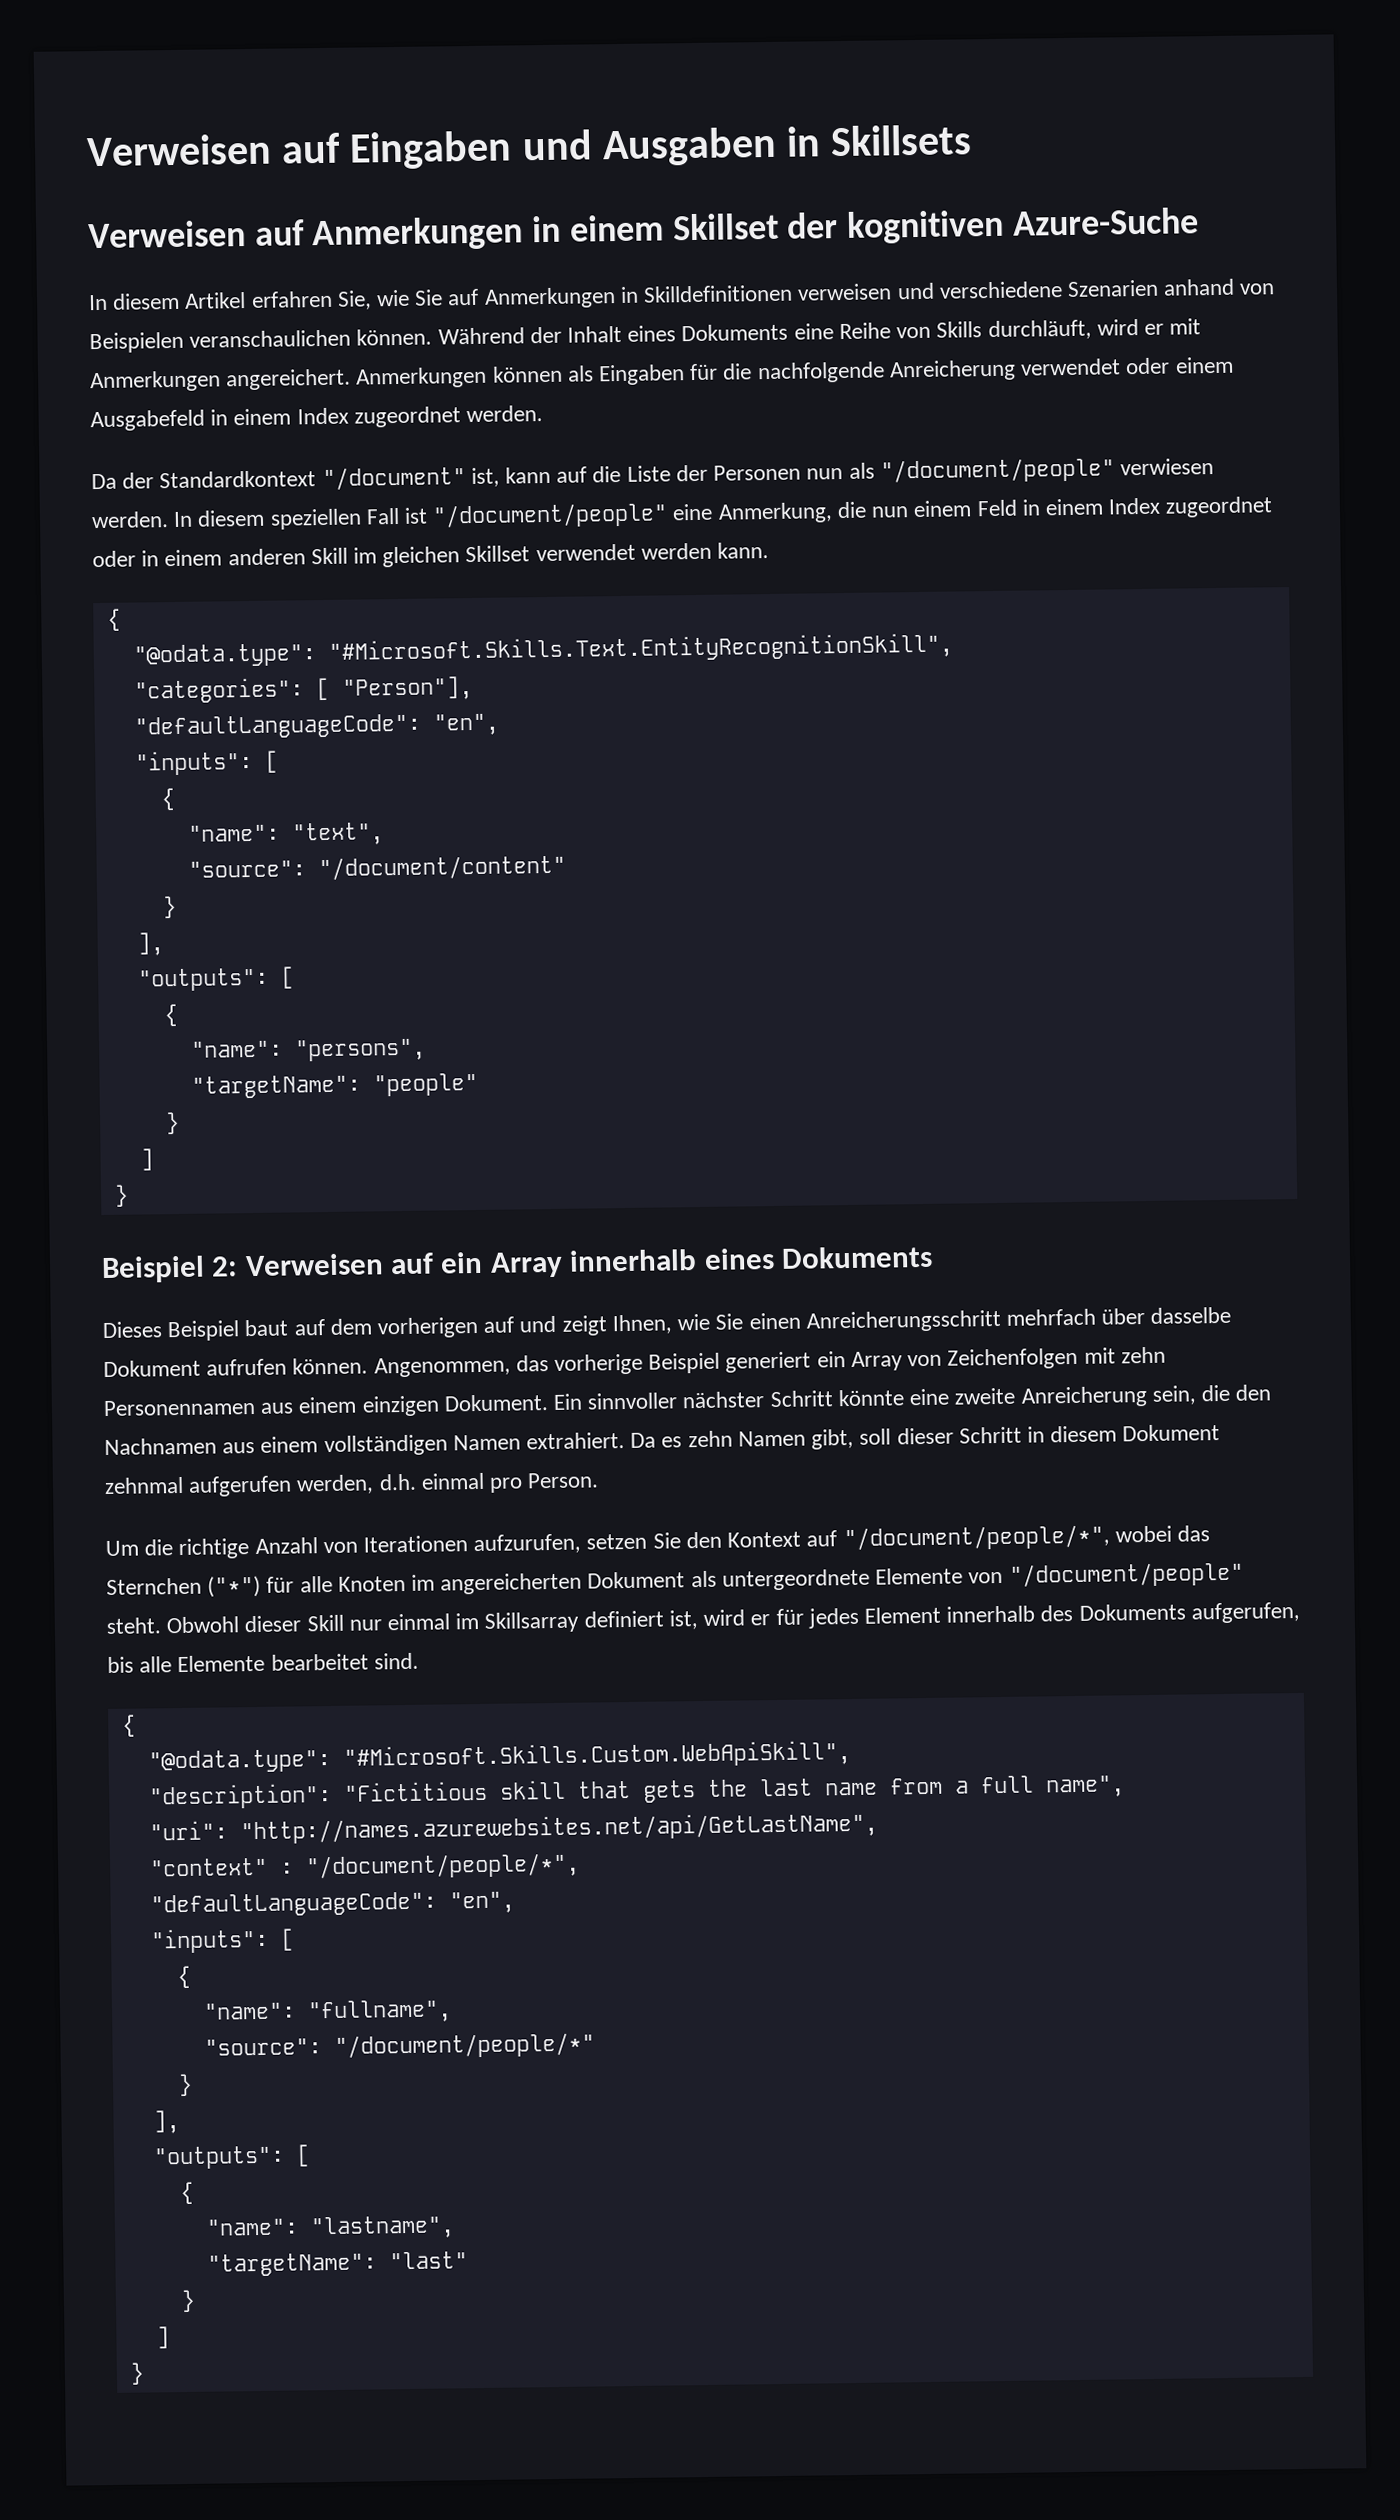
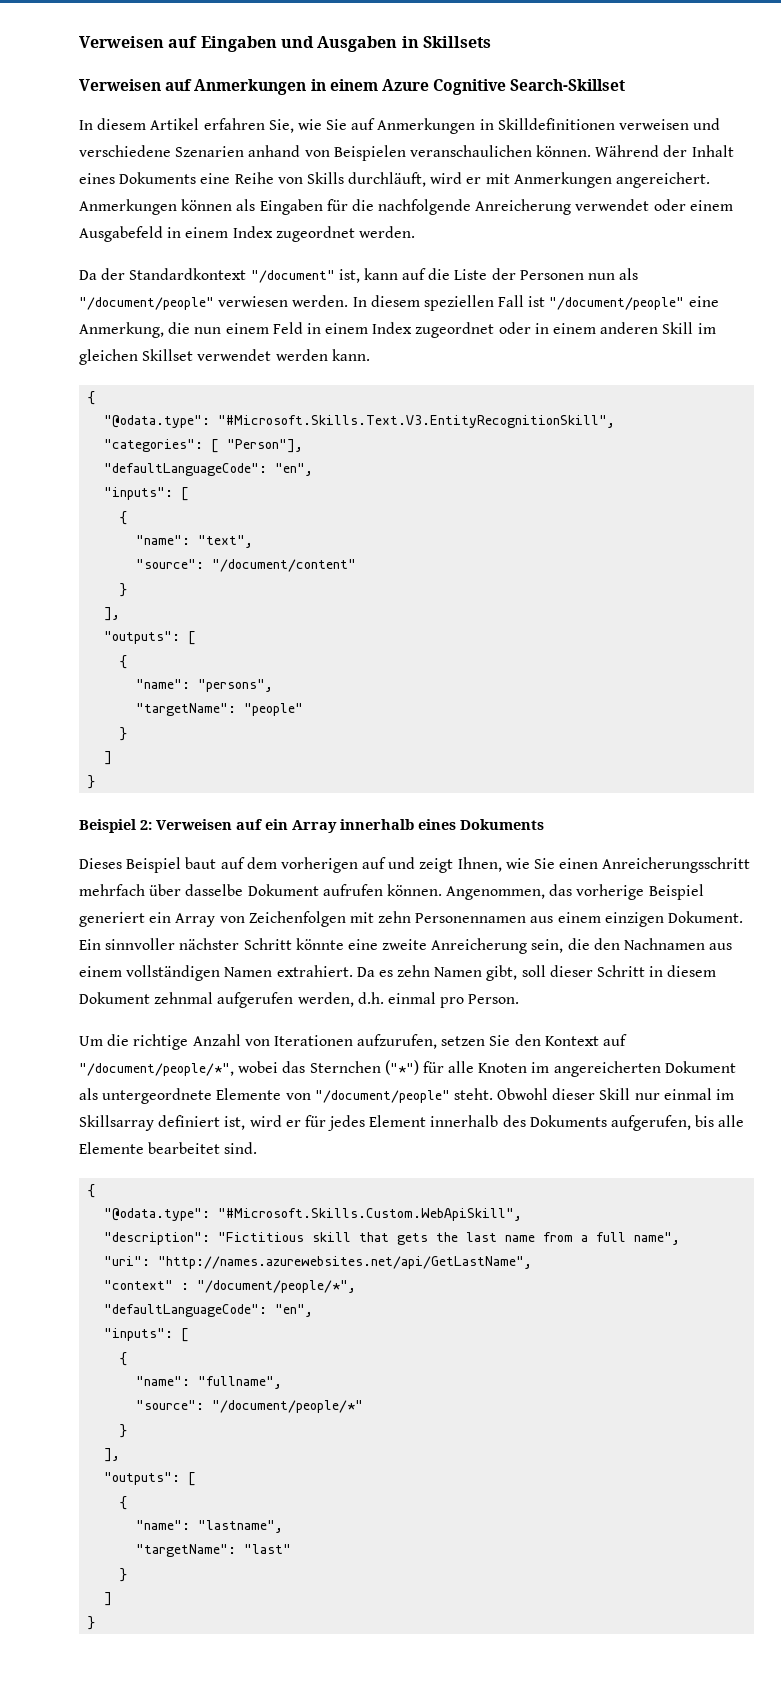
[671,207,1199,244] Skillset der kognitiven Azure-Suche -> [381,79,626,95] Azure Cognitive Search-Skillset
[327,632,953,665] "#Microsoft.Skills.Text.EntityRecognitionSkill", -> [218,415,616,428] "#Microsoft.Skills.Text.V3.EntityRecognitionSkill",

